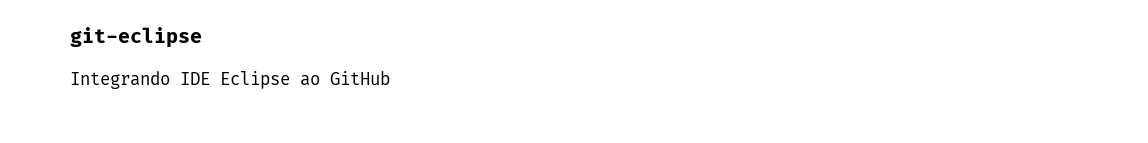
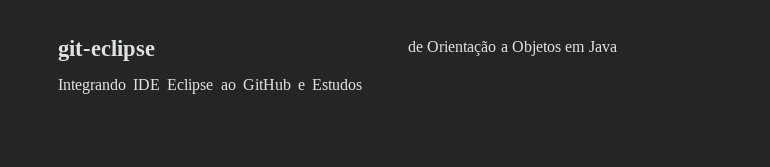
(390, 78) none -> [297,79,362,90] [408,41,617,56] e Estudos de Orientação a Objetos em Java

